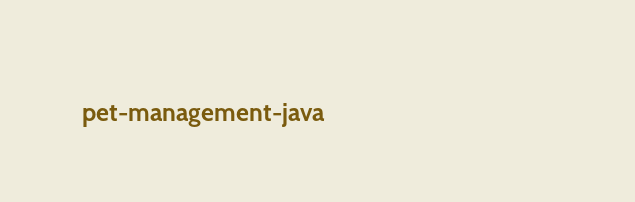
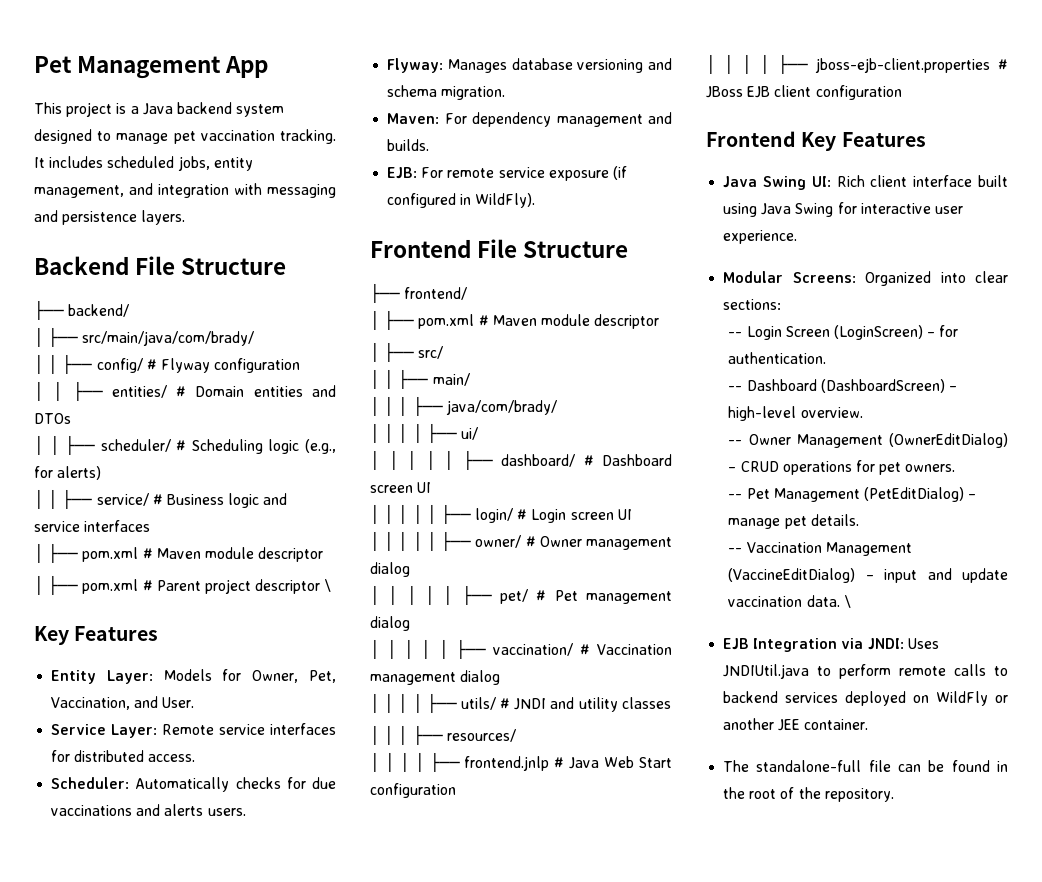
[82,103,325,127] pet-management-java -> [34,56,269,79] [34,102,285,117] [34,129,336,144] [34,156,253,171] [34,183,336,198] [34,210,186,225] [34,256,287,275] [34,300,130,320] [34,327,255,347] [34,354,301,374] [34,381,336,401] [34,413,71,424] [34,435,336,455] [34,466,102,480] [34,489,288,509] [34,520,151,532] [34,543,324,563] [34,575,332,595] [34,626,159,645] [51,669,336,684] [51,696,195,710] [51,723,336,738] [51,750,196,762] [51,777,336,792] [51,804,246,816] [387,58,672,73] [387,85,506,100] [387,112,672,127] [387,139,430,151] [387,166,627,181] [387,193,536,208] [370,239,629,258] [370,283,468,303] [370,310,660,330] [370,342,444,362] [370,369,470,389] [370,396,557,416] [370,423,478,443] [370,450,672,470] [370,482,432,493] [370,504,632,524] [370,531,672,551] [370,562,410,577] [370,585,672,605] [370,616,410,631] [370,639,672,659] [370,670,501,685] [370,693,671,713] [370,725,516,745] [370,752,672,772] [370,783,456,798] [706,54,1008,74] [706,85,902,100] [706,131,926,151] [723,175,1008,190] [723,202,963,217] [723,230,798,244] [723,271,1008,286] [723,299,782,310] [728,325,959,340] [728,352,827,364] [728,379,957,393] [728,406,863,421] [728,433,1008,448] [728,460,956,475] [728,487,977,502] [728,514,859,529] [728,542,912,556] [728,568,1008,583] [728,595,851,608] [723,638,939,652] [723,664,1008,679] [723,691,1008,706] [723,718,869,731] [723,760,1008,772] [723,787,894,802] Pet Management App // This project is a Java backend system designed to manage pet vaccination tracking. It includes scheduled jobs, entity management, and integration with messaging and persistence layers. // Backend File Structure // ├── backend/ // │ ├── src/main/java/com/brady/ // │ │ ├── config/ # Flyway configuration // │ │ ├── entities/ # Domain entities and DTOs // │ │ ├── scheduler/ # Scheduling logic (e.g., for alerts) // │ │ ├── service/ # Business logic and service interfaces // │ ├── pom.xml # Maven module descriptor // │ ├── pom.xml # Parent project descriptor \ // Key Features // Entity Layer: Models for Owner, Pet, Vaccination, and User. // Service Layer: Remote service interfaces for distributed access. // Scheduler: Automatically checks for due vaccinations and alerts users. // Flyway: Manages database versioning and schema migration. // Maven: For dependency management and builds. // EJB: For remote service exposure (if configured in WildFly). // Frontend File Structure // ├── frontend/ // │ ├── pom.xml # Maven module descriptor // │ ├── src/ // │ │ ├── main/ // │ │ │ ├── java/com/brady/ // │ │ │ │ ├── ui/ // │ │ │ │ │ ├── dashboard/ # Dashboard screen UI // │ │ │ │ │ ├── login/ # Login screen UI // │ │ │ │ │ ├── owner/ # Owner management dialog // │ │ │ │ │ ├── pet/ # Pet management dialog // │ │ │ │ │ ├── vaccination/ # Vaccination management dialog // │ │ │ │ ├── utils/ # JNDI and utility classes // │ │ │ ├── resources/ // │ │ │ │ ├── frontend.jnlp # Java Web Start configuration // │ │ │ │ ├── jboss-ejb-client.properties # JBoss EJB client configuration // Frontend Key Features // Java Swing UI: Rich client interface built using Java Swing for interactive user experience. // Modular Screens: Organized into clear sections: // -- Login Screen (LoginScreen) – for authentication. // -- Dashboard (DashboardScreen) – high-level overview. // -- Owner Management (OwnerEditDialog) – CRUD operations for pet owners. // -- Pet Management (PetEditDialog) – manage pet details. // -- Vaccination Management (VaccineEditDialog) – input and update vaccination data. \ // EJB Integration via JNDI: Uses JNDIUtil.java to perform remote calls to backend services deployed on WildFly or another JEE container. // The standalone-full file can be found in the root of the repository.

